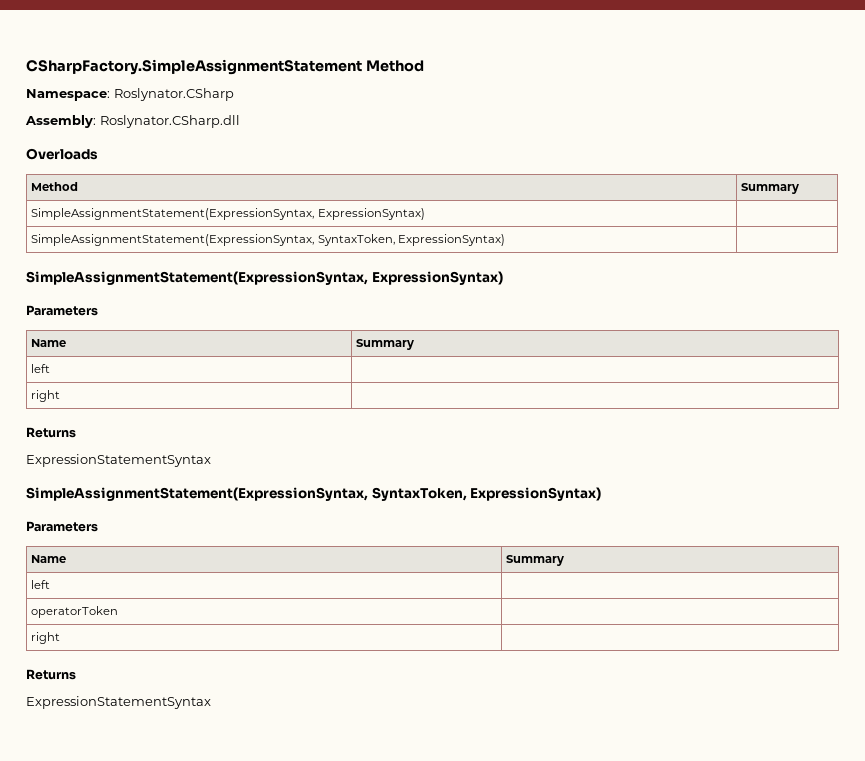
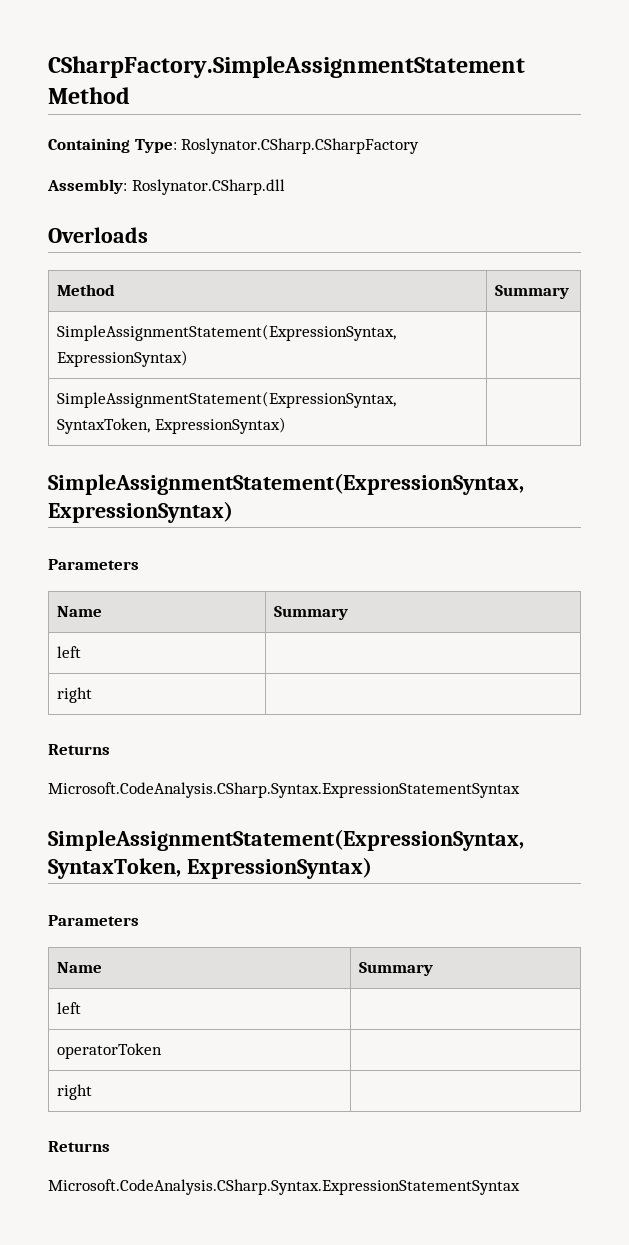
[26,88,234,101] Namespace: Roslynator.CSharp -> [48,138,420,154] Containing Type: Roslynator.CSharp.CSharpFactory
[26,454,211,467] ExpressionStatementSyntax -> [48,782,520,798] Microsoft.CodeAnalysis.CSharp.Syntax.ExpressionStatementSyntax
[26,696,211,709] ExpressionStatementSyntax -> [48,1179,520,1195] Microsoft.CodeAnalysis.CSharp.Syntax.ExpressionStatementSyntax

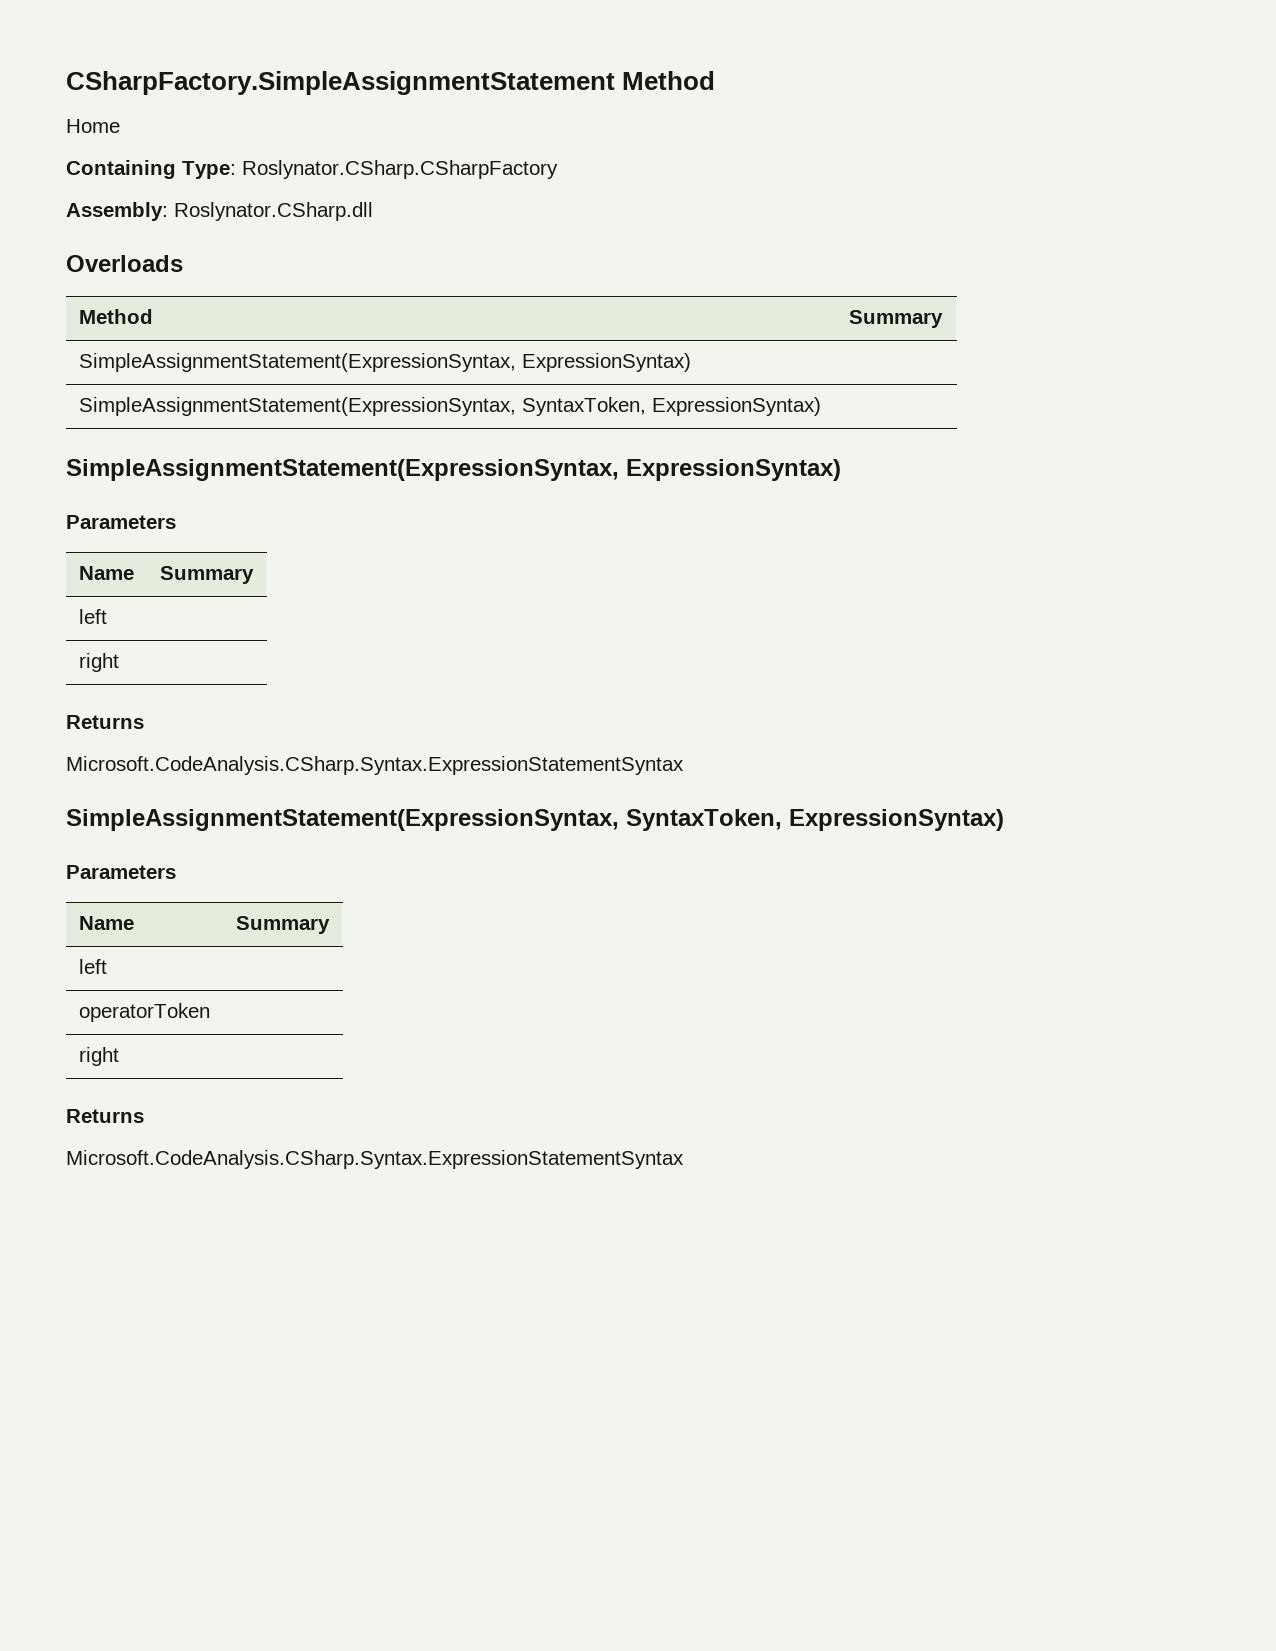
(130, 95) none -> [66,119,120,133] // Home

